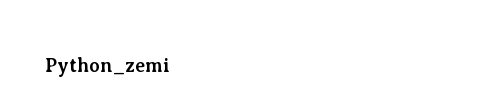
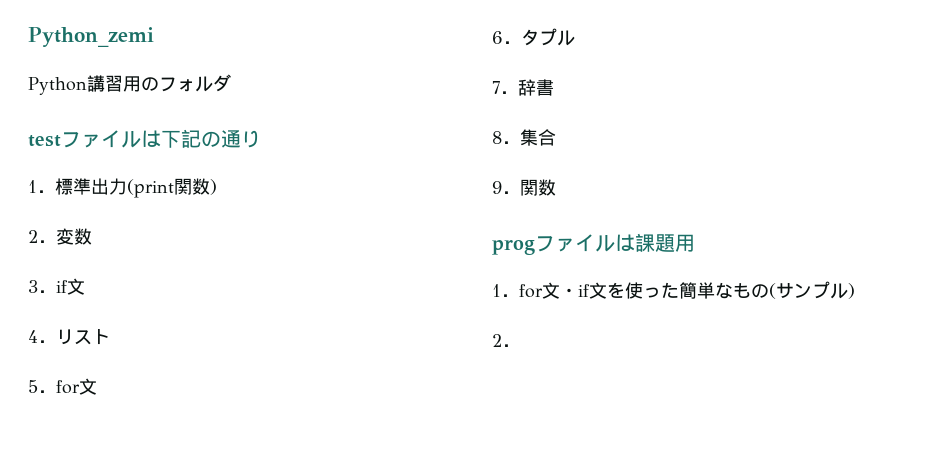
(170, 67) none -> [28,74,231,95] [28,129,261,148] [28,178,217,198] [28,228,92,245] [28,278,85,295] [28,329,110,345] [28,378,97,395] [492,28,575,46] [492,79,554,96] [492,129,556,146] [492,179,556,196] [492,233,695,255] [492,281,855,299] [492,334,520,347] // Python講習用のフォルダ // testファイルは下記の通り // 1．標準出力(print関数) // 2．変数 // 3．if文 // 4．リスト // 5．for文 // 6．タプル // 7．辞書 // 8．集合 // 9．関数 // progファイルは課題用 // 1．for文・if文を使った簡単なもの(サンプル) // 2．

